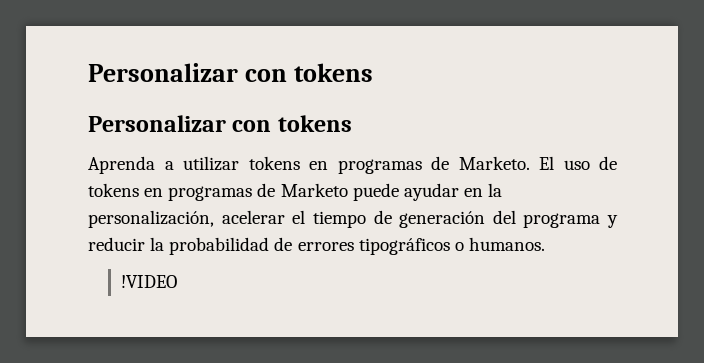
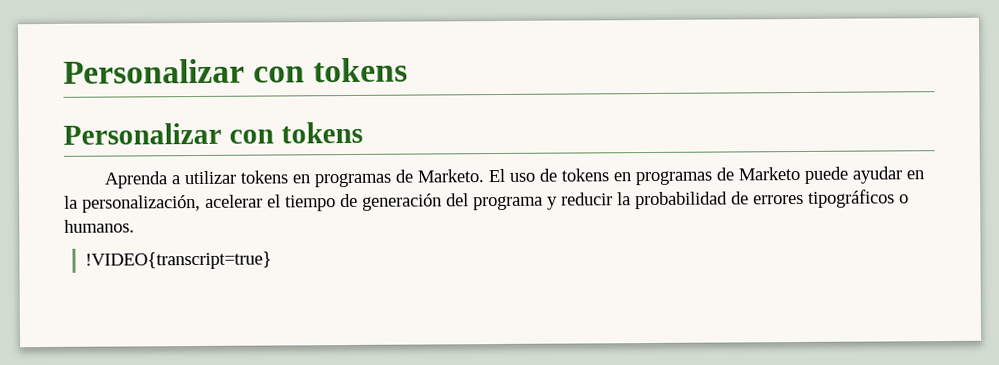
[121,275,178,288] !VIDEO -> [85,251,273,270] !VIDEO{transcript=true}

